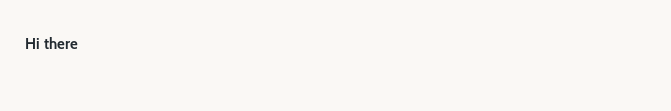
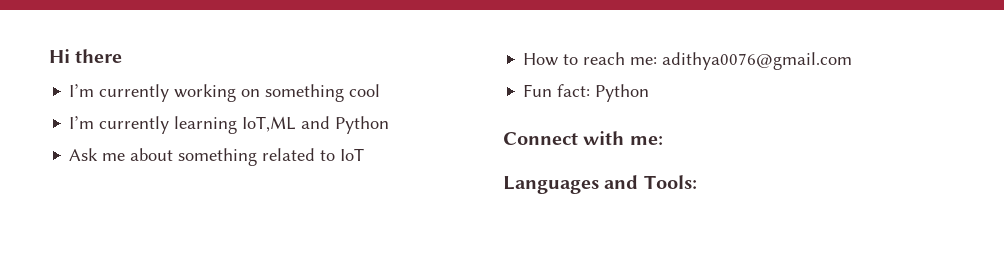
(79, 43) none -> [69,84,381,102] [69,116,390,134] [69,148,365,166] [523,52,853,70] [523,84,650,102] [503,131,663,145] [503,175,697,194] // I’m currently working on something cool // I’m currently learning IoT,ML and Python // Ask me about something related to IoT // How to reach me: adithya0076@gmail.com // Fun fact: Python // Connect with me: // Languages and Tools:

